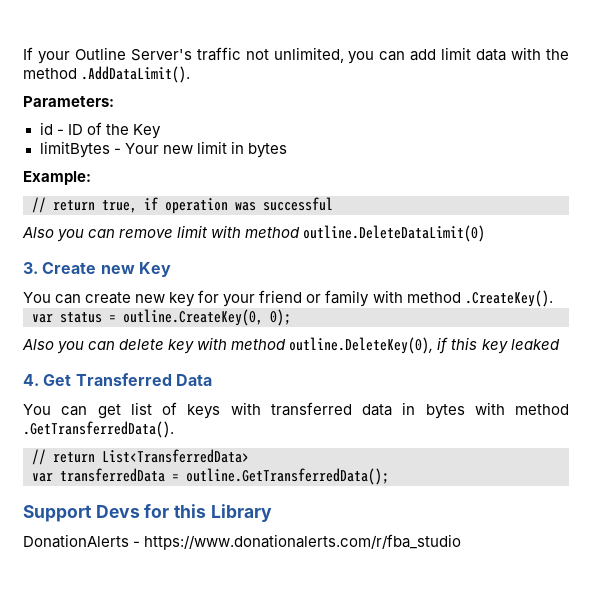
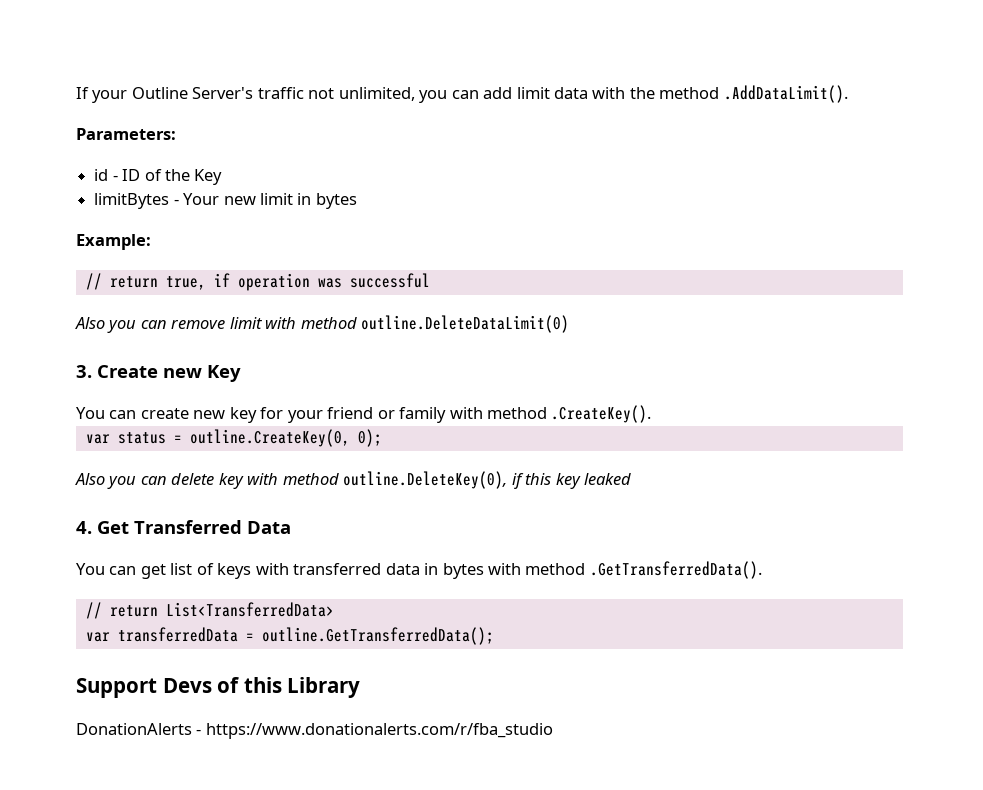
[144,504,170,518] for -> [217,677,240,693] of

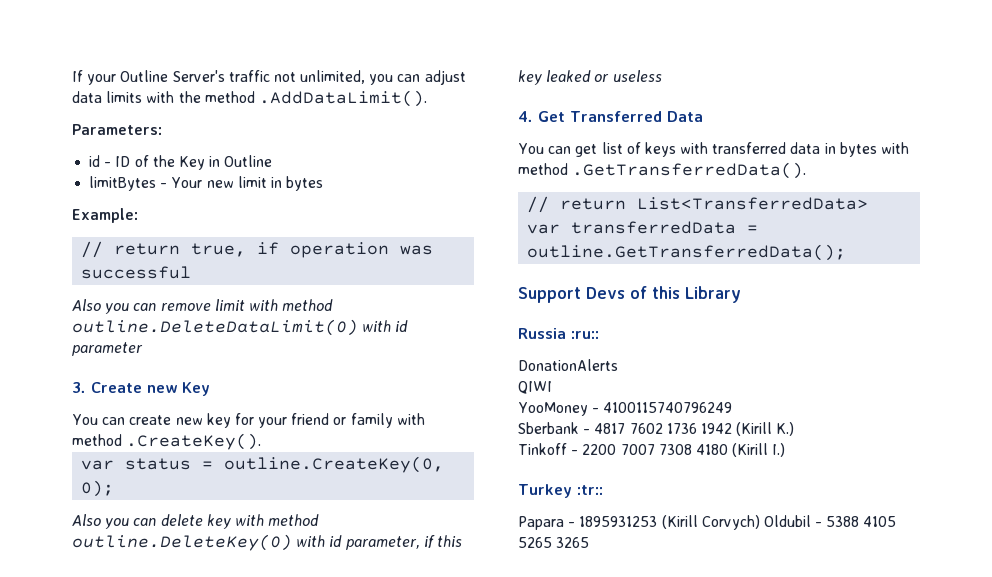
[483,87,589,99] add limit data -> [424,70,466,85] [72,91,143,103] adjust data limits
(223, 177) none -> [209,155,273,167] in Outline
(570, 324) none -> [362,320,409,332] [72,342,143,356] with id parameter
[343,471,508,489] outline.DeleteKey(0), -> [72,534,420,551] outline.DeleteKey(0) with id parameter,
(632, 479) none -> [594,70,662,82] or useless
(361, 687) none -> [518,328,599,339] // Russia :ru::
[196,723,553,739] - https://www.donationalerts.com/r/fba_studio -> [518,381,552,394] [518,402,733,416] [518,422,795,436] [518,443,786,457] [518,484,603,498] [518,515,897,530] [518,537,590,548] // QIWI // YooMoney - 4100115740796249 // Sberbank - 4817 7602 1736 1942 (Kirill K.) // Tinkoff - 2200 7007 7308 4180 (Kirill I.) // Turkey :tr:: // Papara - 1895931253 (Kirill Corvych) Oldubil - 5388 4105 5265 3265

